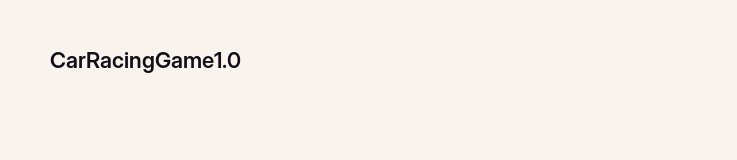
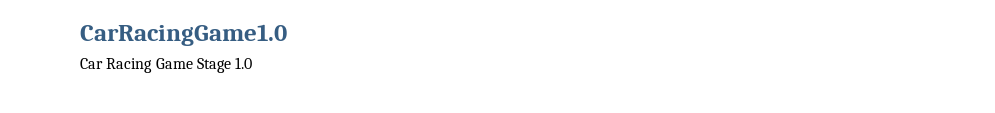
(241, 62) none -> [80,57,253,73] // Car Racing Game Stage 1.0

